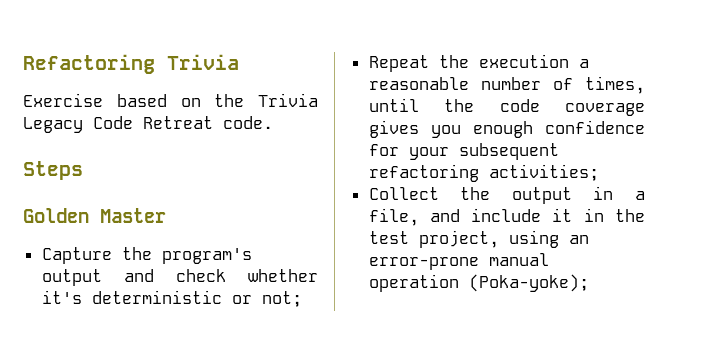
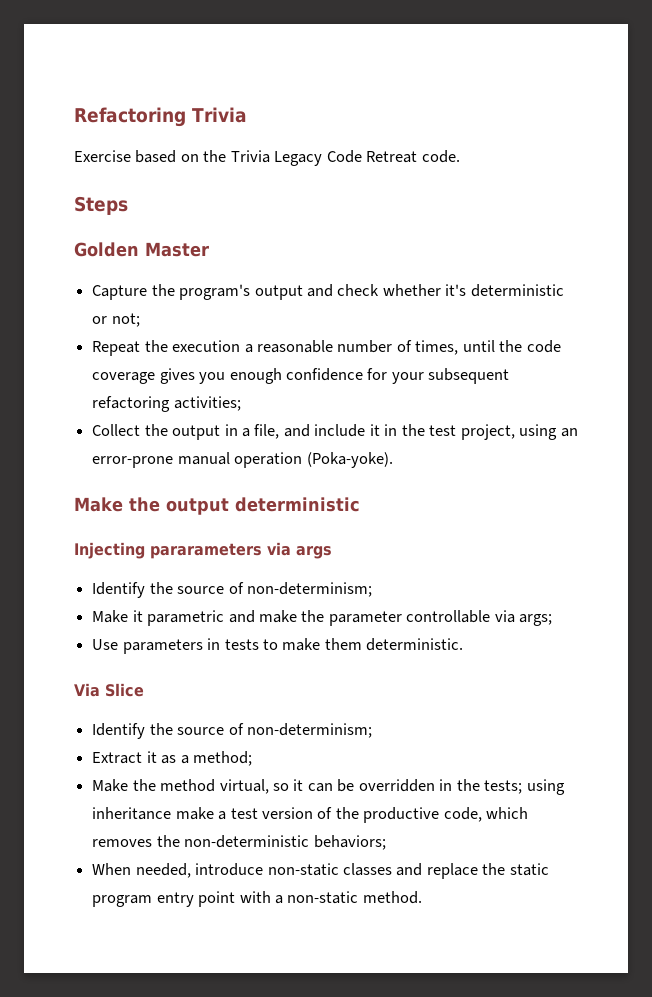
[468,274,589,292] (Poka-yoke); -> [306,452,393,468] [74,497,360,515] [74,542,332,559] [92,582,372,598] [92,610,553,626] [92,638,464,654] [74,683,144,697] [92,723,372,739] [92,751,252,766] [92,779,565,795] [92,807,529,823] [92,835,386,850] [92,863,549,879] [92,891,422,907] (Poka-yoke). // Make the output deterministic // Injecting pararameters via args // Identify the source of non-determinism; // Make it parametric and make the parameter controllable via args; // Use parameters in tests to make them deterministic. // Via Slice // Identify the source of non-determinism; // Extract it as a method; // Make the method virtual, so it can be overridden in the tests; using inheritance make a test version of the productive code, which removes the non-deterministic behaviors; // When needed, introduce non-static classes and replace the static program entry point with a non-static method.

